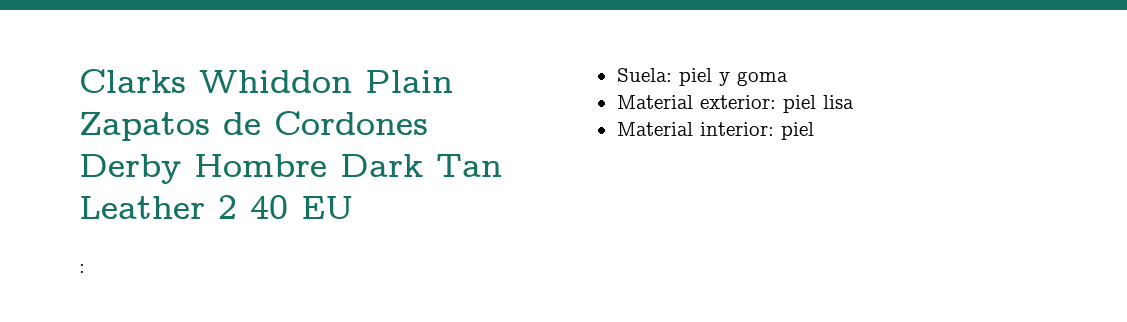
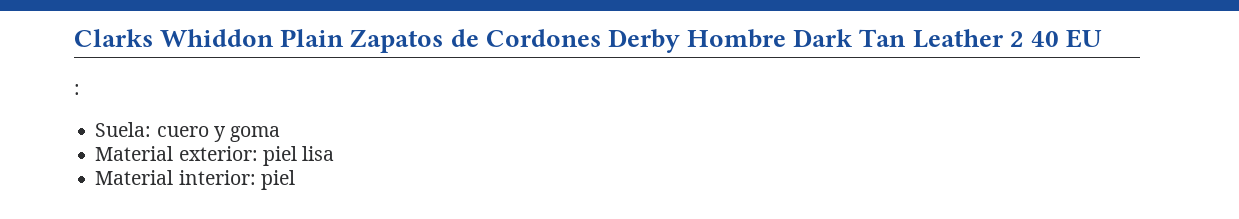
[678,68,712,86] piel -> [156,126,209,137] cuero

